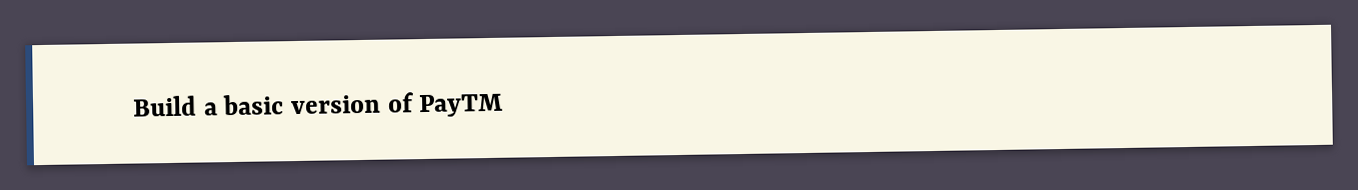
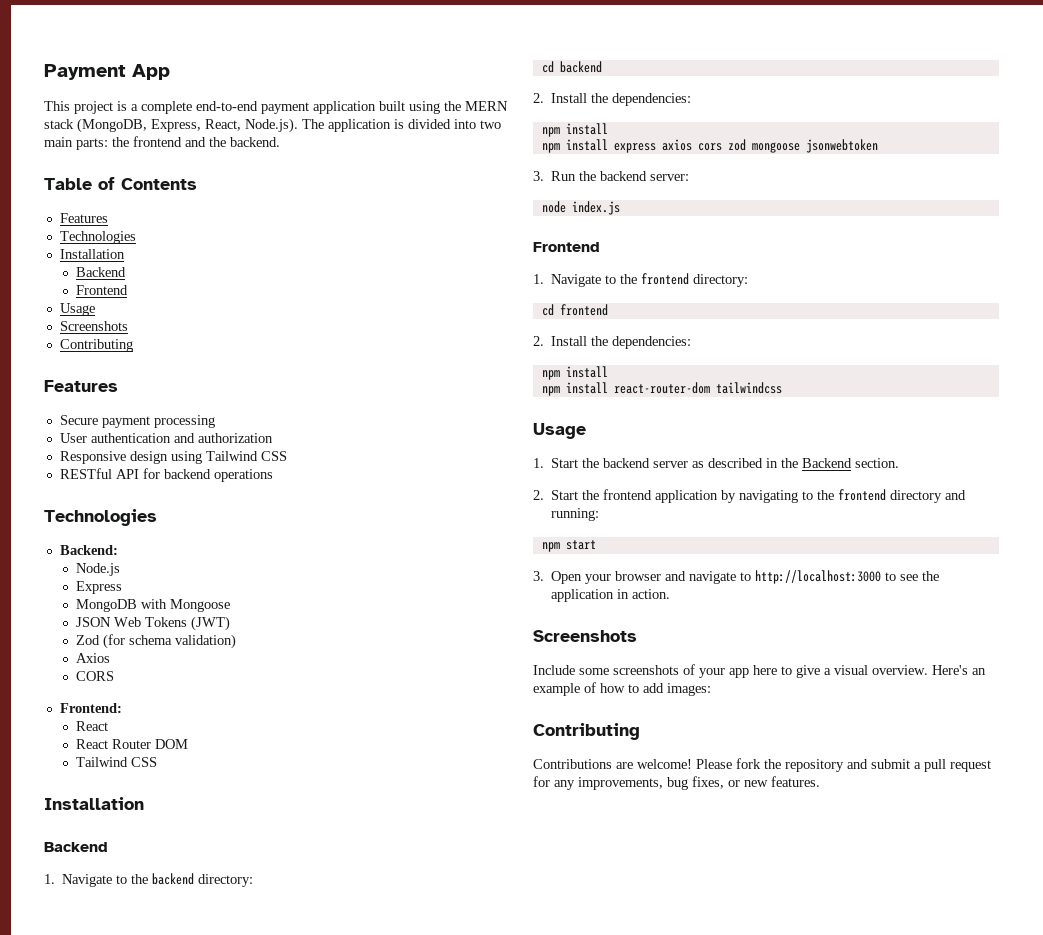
[132,92,504,118] Build a basic version of PayTM -> [44,64,170,80] [44,101,508,114] [44,118,501,133] [44,136,280,150] [44,177,197,190] [59,213,108,223] [59,231,136,244] [59,249,125,259] [75,267,126,277] [75,285,128,295] [59,303,95,316] [59,321,128,331] [59,339,133,352] [44,380,118,392] [59,415,215,428] [59,433,273,443] [59,451,287,464] [59,468,273,482] [44,509,157,526] [59,545,118,555] [75,563,120,576] [75,581,122,594] [75,599,230,612] [75,616,230,631] [75,634,236,649] [75,653,110,663] [75,671,114,681] [59,703,122,713] [75,721,108,731] [75,739,188,749] [75,757,157,767] [44,797,144,810] [44,842,108,852] [44,873,254,887] [541,61,602,73] [533,93,692,106] [541,123,608,137] [541,139,878,153] [533,171,690,181] [541,201,620,215] [533,242,600,252] [533,273,749,287] [541,304,608,316] [533,336,692,349] [541,366,608,380] [541,382,782,396] [533,423,586,439] [533,458,900,468] [533,489,967,503] [551,508,600,521] [541,540,596,552] [533,570,940,584] [551,589,671,602] [533,630,637,642] [533,664,986,678] [533,682,711,696] [533,723,640,740] [533,758,991,772] [533,776,820,790] Payment App // This project is a complete end-to-end payment application built using the MERN stack (MongoDB, Express, React, Node.js). The application is divided into two main parts: the frontend and the backend. // Table of Contents // Features // Technologies // Installation // Backend // Frontend // Usage // Screenshots // Contributing // Features // Secure payment processing // User authentication and authorization // Responsive design using Tailwind CSS // RESTful API for backend operations // Technologies // Backend: // Node.js // Express // MongoDB with Mongoose // JSON Web Tokens (JWT) // Zod (for schema validation) // Axios // CORS // Frontend: // React // React Router DOM // Tailwind CSS // Installation // Backend // 1. Navigate to the backend directory: // cd backend // 2. Install the dependencies: // npm install // npm install express axios cors zod mongoose jsonwebtoken // 3. Run the backend server: // node index.js // Frontend // 1. Navigate to the frontend directory: // cd frontend // 2. Install the dependencies: // npm install // npm install react-router-dom tailwindcss // Usage // 1. Start the backend server as described in the Backend section. // 2. Start the frontend application by navigating to the frontend directory and running: // npm start // 3. Open your browser and navigate to http://localhost:3000 to see the application in action. // Screenshots // Include some screenshots of your app here to give a visual overview. Here's an example of how to add images: // Contributing // Contributions are welcome! Please fork the repository and submit a pull request for any improvements, bug fixes, or new features.

